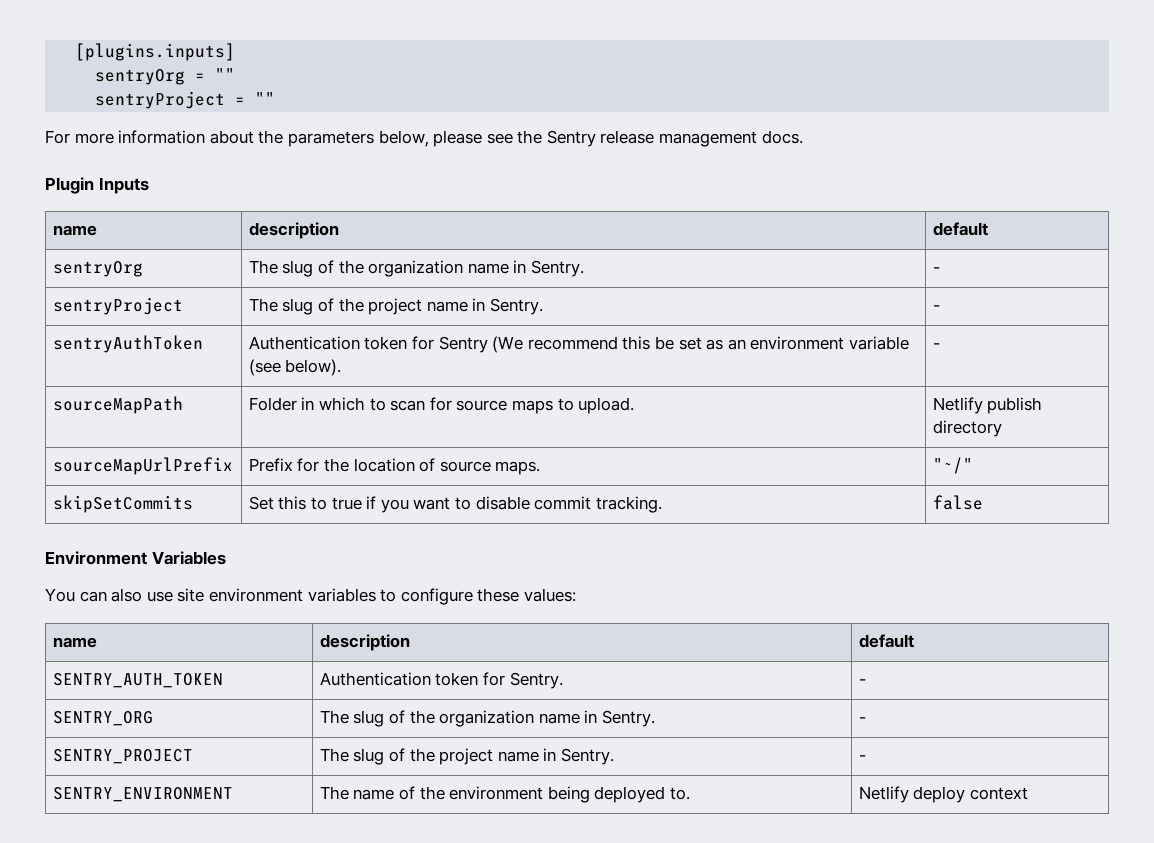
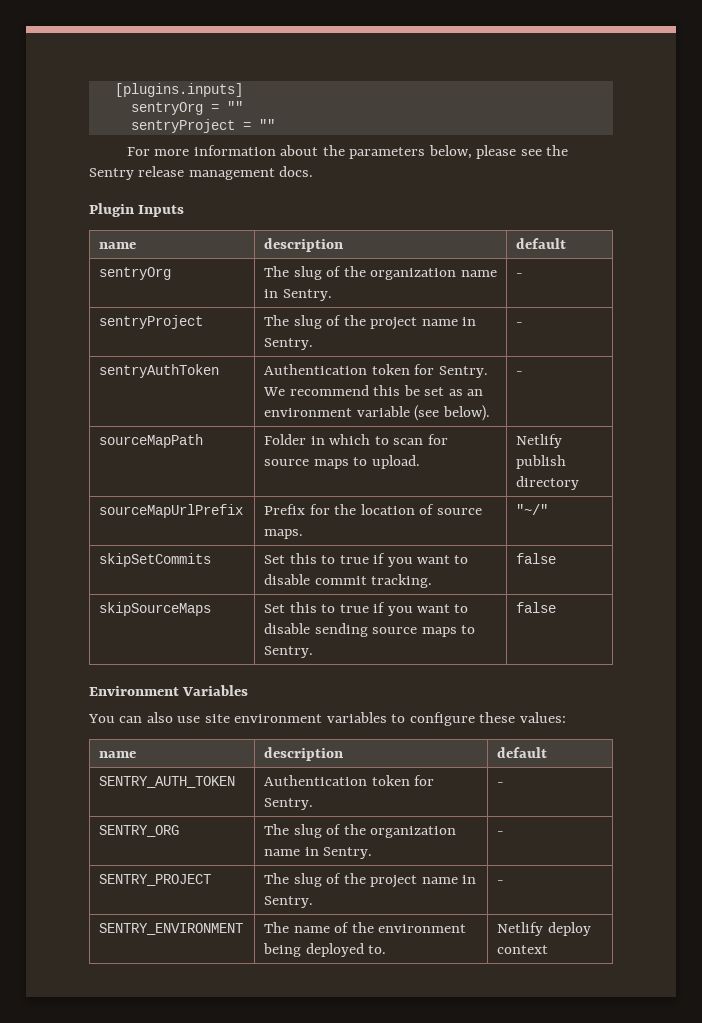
[438,336,524,353] Sentry (We -> [438,366,488,378] [263,387,286,396] Sentry. We
(983, 502) none -> [99,602,212,616] [264,602,469,616] [264,623,476,637] [264,646,314,658] [516,602,557,613] // skipSourceMaps | Set this to true if you want to disable sending source maps to Sentry. | false

